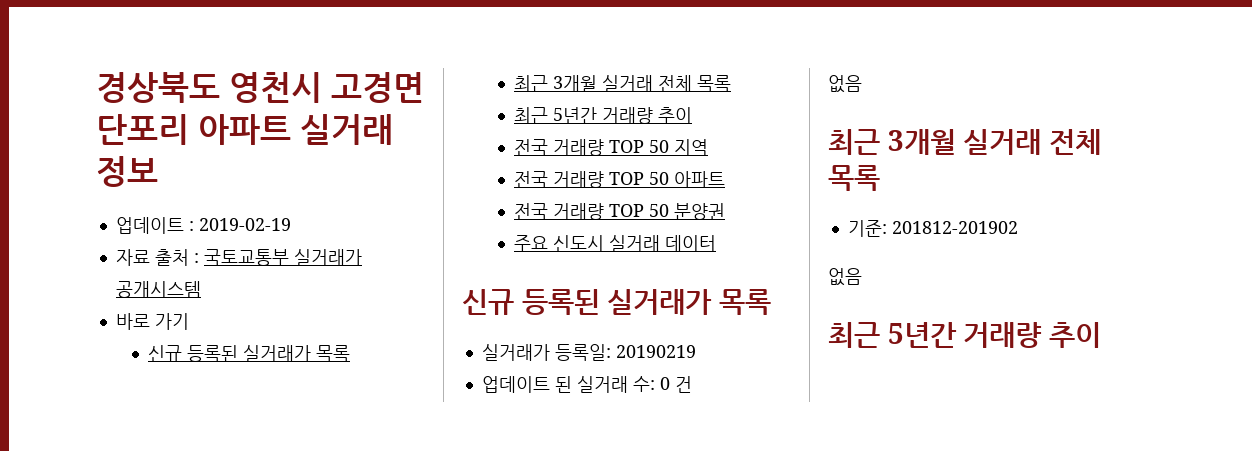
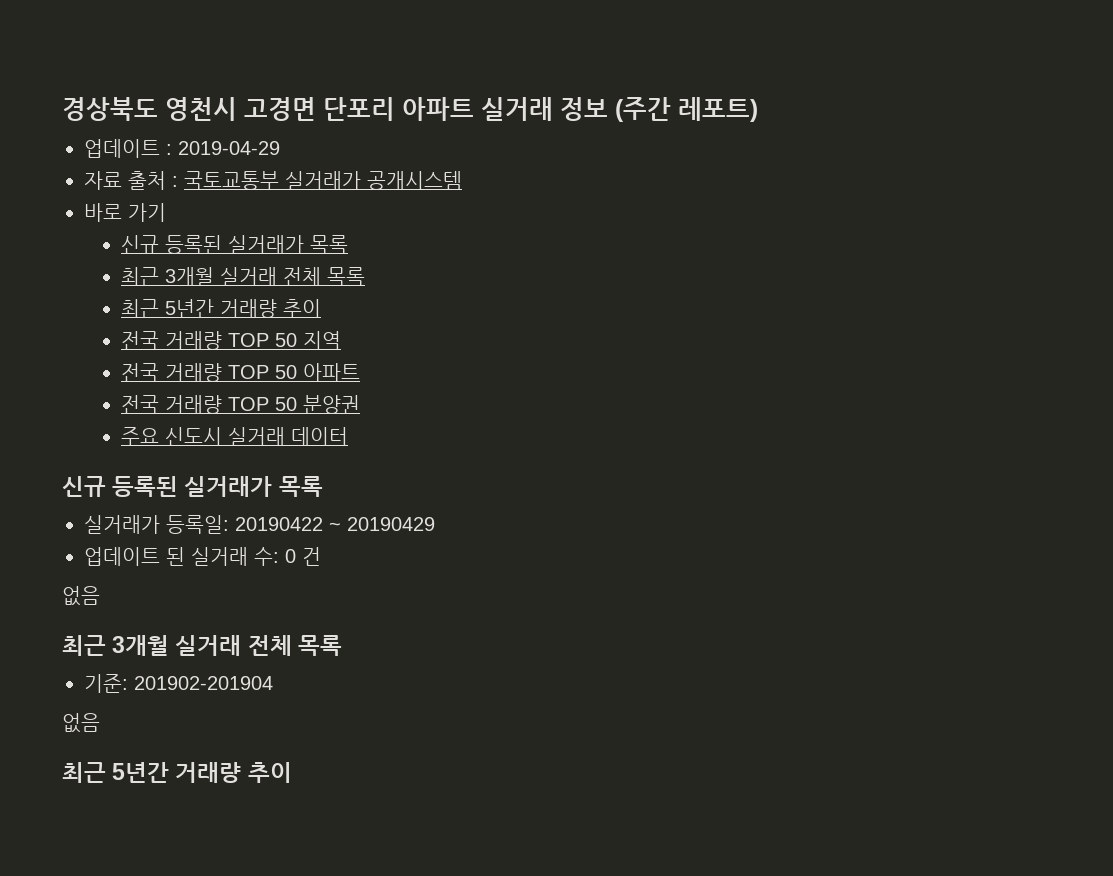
(158, 171) none -> [615,97,758,122] (주간 레포트)
[198,218,291,231] 2019-02-19 -> [178,141,280,155] 2019-04-29
[615,345,696,358] 20190219 -> [235,517,435,531] 20190422 ~ 20190429
[891,221,1018,234] 201812-201902 -> [134,676,273,690] 201902-201904

